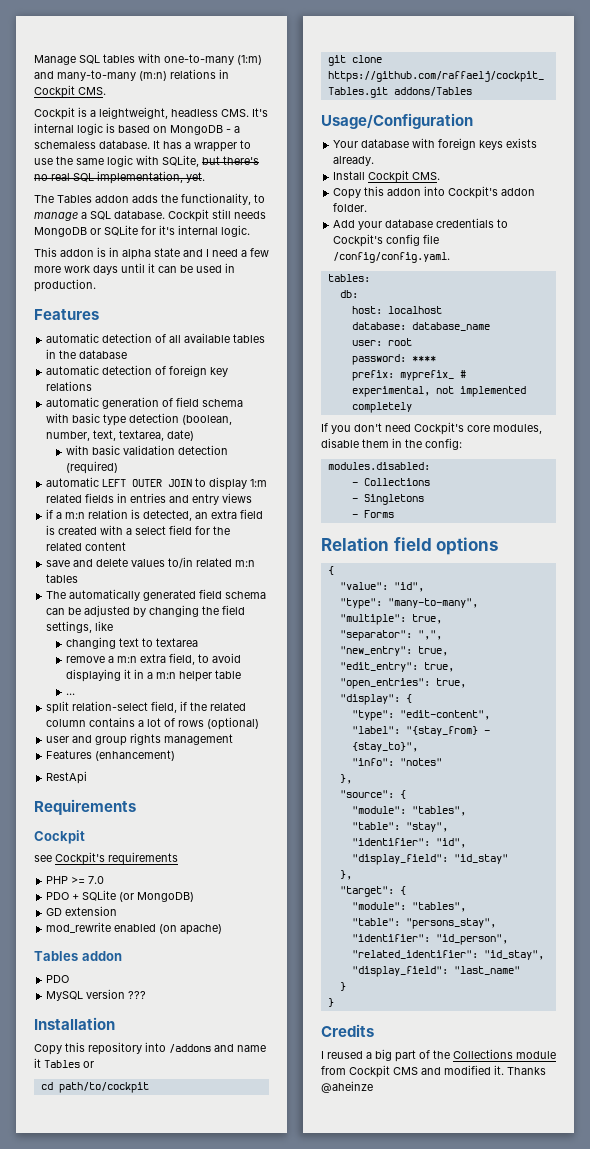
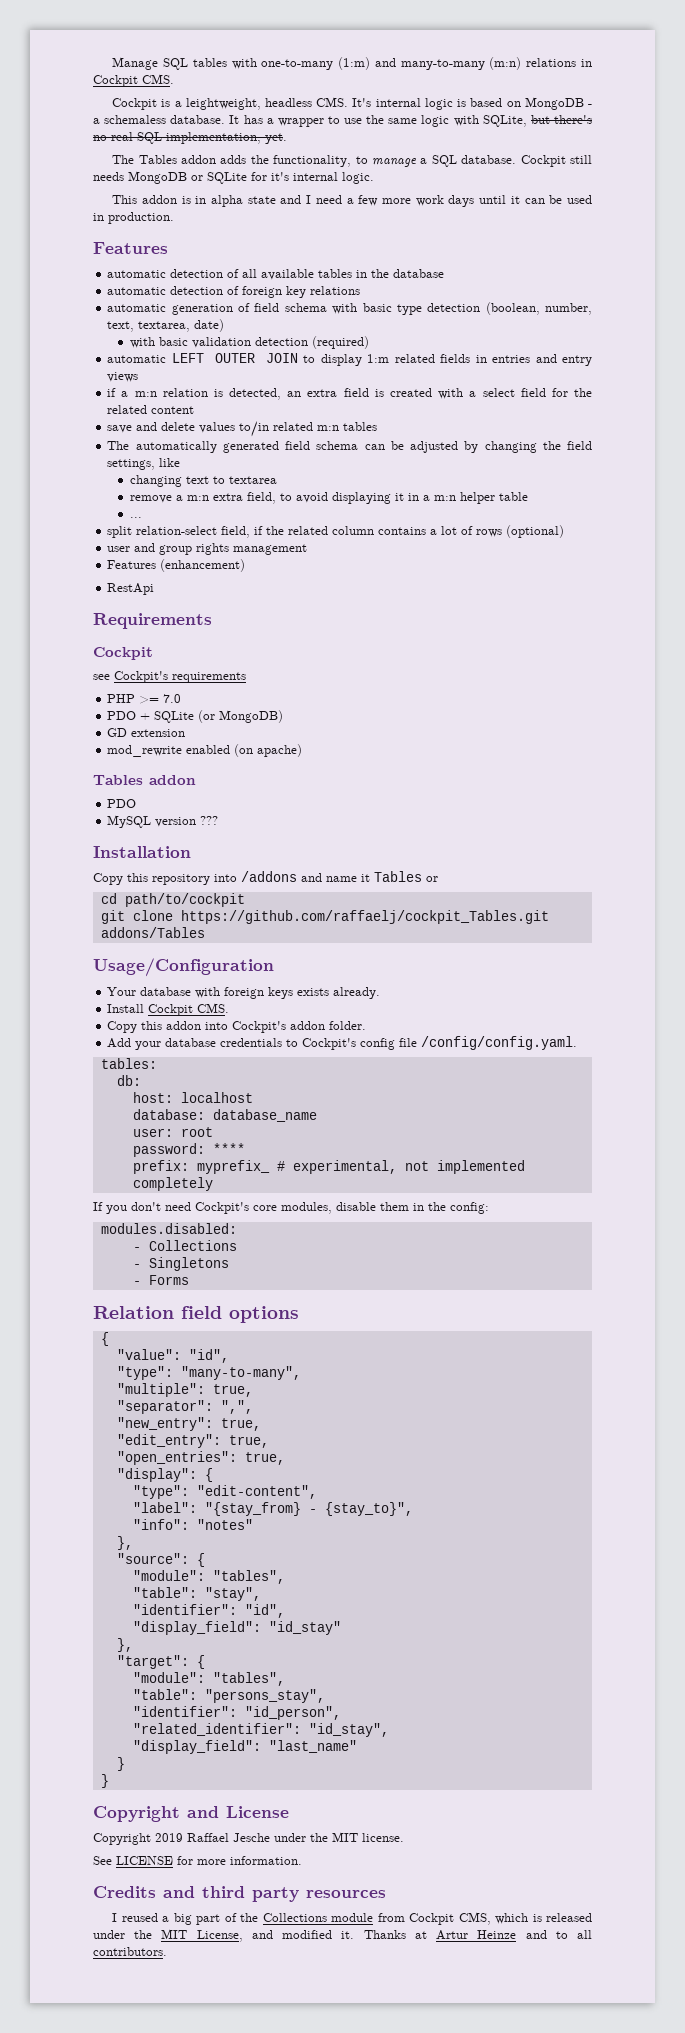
[321,1024,374,1037] Credits -> [93,1806,289,1822] [93,1832,404,1845] [93,1856,302,1865] [93,1886,386,1902] Copyright and License // Copyright 2019 Raffael Jesche under the MIT license. // See LICENSE for more information. // Credits and third party resources
[393,1065,546,1075] [321,1081,373,1093] CMS and modified it. Thanks @aheinze -> [458,1912,593,1925] [93,1929,592,1942] [93,1947,167,1956] CMS, which is released under the MIT License, and modified it. Thanks at Artur Heinze and to all contributors.

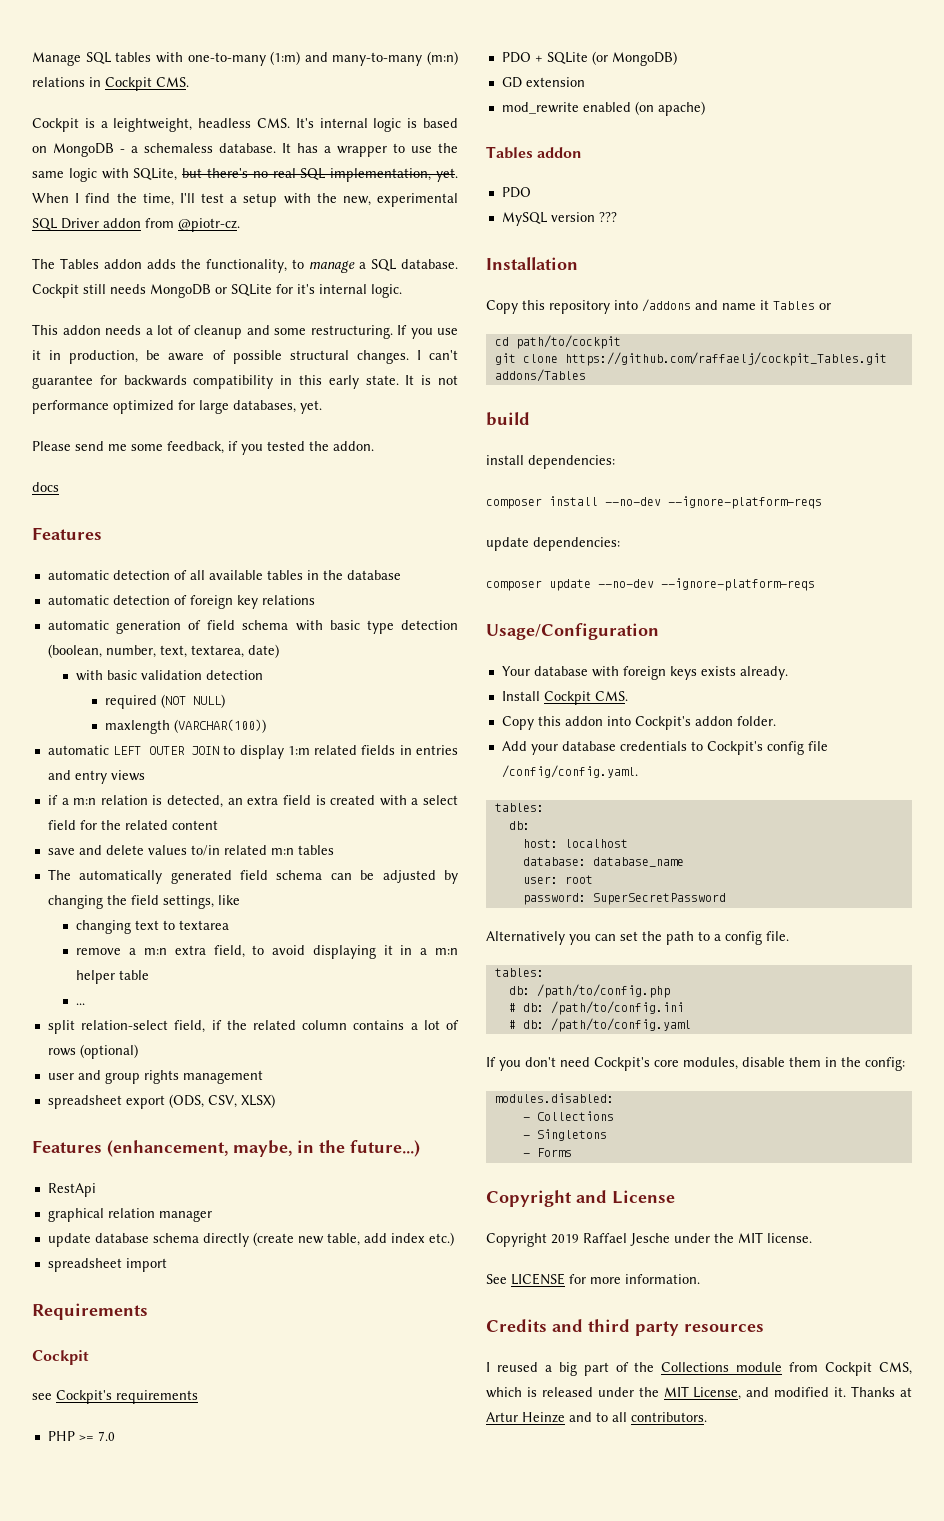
(287, 138) none -> [32,193,459,207] [32,218,240,232] When I find the time, I'll test a setup with the new, experimental SQL Driver addon from @piotr-cz.
[181,195,592,207] [93,212,174,224] is in alpha state and I need a few more work days until it can be used in production. -> [105,325,458,339] [32,350,459,364] [32,375,459,389] [32,400,322,414] [32,441,374,455] [32,482,59,492] needs a lot of cleanup and some restructuring. If you use it in production, be aware of possible structural changes. I can't guarantee for backwards compatibility in this early state. It is not performance optimized for large databases, yet. // Please send me some feedback, if you tested the addon. // docs
[311,336,369,349] (required) -> [105,694,226,709] [105,719,267,734] // required (NOT NULL) // maxlength (VARCHAR(100))
[107,559,246,572] [107,583,155,595] Features (enhancement) // RestApi -> [47,1094,275,1109] [32,1140,420,1157] [47,1183,96,1197] [47,1208,212,1222] [47,1232,454,1247] [47,1258,167,1272] spreadsheet export (ODS, CSV, XLSX) // Features (enhancement, maybe, in the future...) // RestApi // graphical relation manager // update database schema directly (create new table, add index etc.) // spreadsheet import
(205, 932) none -> [486,412,530,426] [486,455,615,469] [486,496,822,509] [486,537,620,551] [486,578,815,591] // build // install dependencies: // composer install --no-dev --ignore-platform-reqs // update dependencies: // composer update --no-dev --ignore-platform-reqs
[212,1143,245,1154] [132,1160,525,1174] [132,1177,213,1191] **** // prefix: myprefix_ # experimental, not implemented completely -> [592,893,726,905] [486,931,789,945] [494,968,544,977] [508,984,670,998] [508,1001,684,1015] [508,1018,691,1032] SuperSecretPassword // Alternatively you can set the path to a config file. // tables: // db: /path/to/config.php // # db: /path/to/config.ini // # db: /path/to/config.yaml
[93,1306,299,1323] [100,1332,109,1346] [116,1349,229,1363] [116,1366,301,1380] [116,1383,253,1397] [116,1400,253,1414] [116,1417,261,1431] [116,1434,269,1448] [116,1451,285,1465] [116,1468,213,1482] [132,1485,317,1499] [132,1502,413,1516] [132,1519,253,1530] [116,1536,133,1550] [116,1553,205,1567] [132,1570,285,1584] [132,1587,261,1601] [132,1604,285,1618] [132,1621,341,1635] [116,1638,133,1652] [116,1655,205,1669] [132,1672,285,1686] [132,1689,325,1703] [132,1706,341,1720] [132,1723,389,1737] [132,1740,357,1754] [116,1757,125,1771] [100,1774,109,1788] // Relation field options // { // "value": "id", // "type": "many-to-many", // "multiple": true, // "separator": ",", // "new_entry": true, // "edit_entry": true, // "open_entries": true, // "display": { // "type": "edit-content", // "label": "{stay_from} - {stay_to}", // "info": "notes" // }, // "source": { // "module": "tables", // "table": "stay", // "identifier": "id", // "display_field": "id_stay" // }, // "target": { // "module": "tables", // "table": "persons_stay", // "identifier": "id_person", // "related_identifier": "id_stay", // "display_field": "last_name" // } // } -> (572, 1152) none

